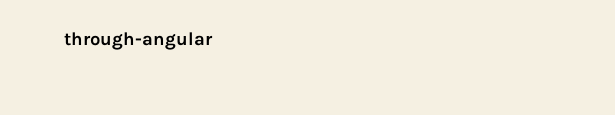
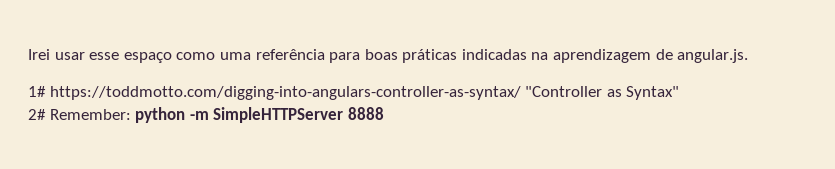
[64,32,213,50] through-angular -> [28,49,749,63] [28,86,680,100] [28,107,384,123] Irei usar esse espaço como uma referência para boas práticas indicadas na aprendizagem de angular.js. // 1# https://toddmotto.com/digging-into-angulars-controller-as-syntax/ "Controller as Syntax" // 2# Remember: python -m SimpleHTTPServer 8888

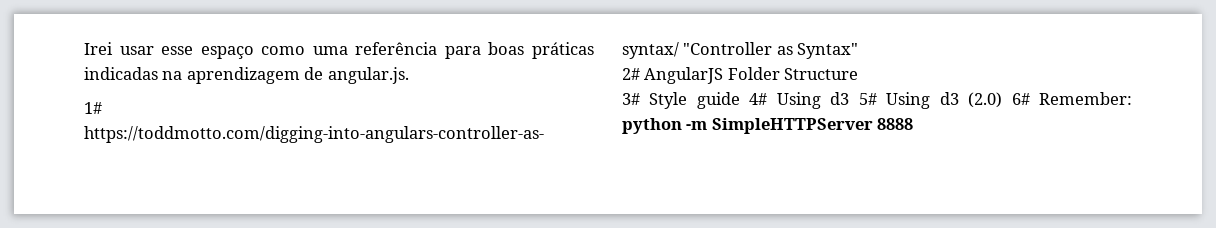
(46, 114) none -> [644,67,859,84] [622,92,1030,109] AngularJS Folder Structure // 3# Style guide 4# Using d3 5# Using d3 (2.0) 6#

